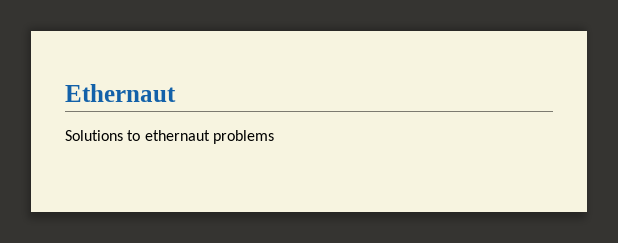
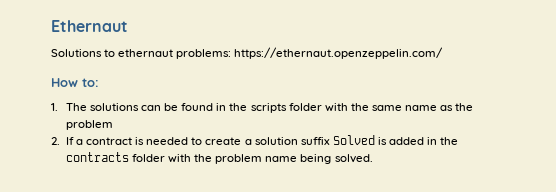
[212,130,274,144] problems -> [176,47,444,59] [51,78,99,87] [51,103,474,113] [65,120,113,130] [51,135,459,145] [65,152,373,164] problems: https://ethernaut.openzeppelin.com/ // How to: // 1. The solutions can be found in the scripts folder with the same name as the problem // 2. If a contract is needed to create a solution suffix Solved is added in the contracts folder with the problem name being solved.

